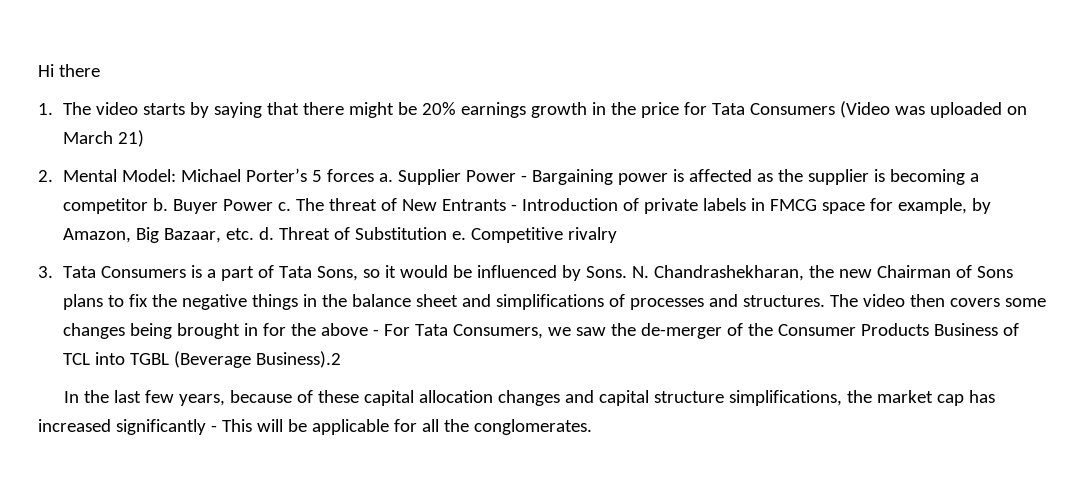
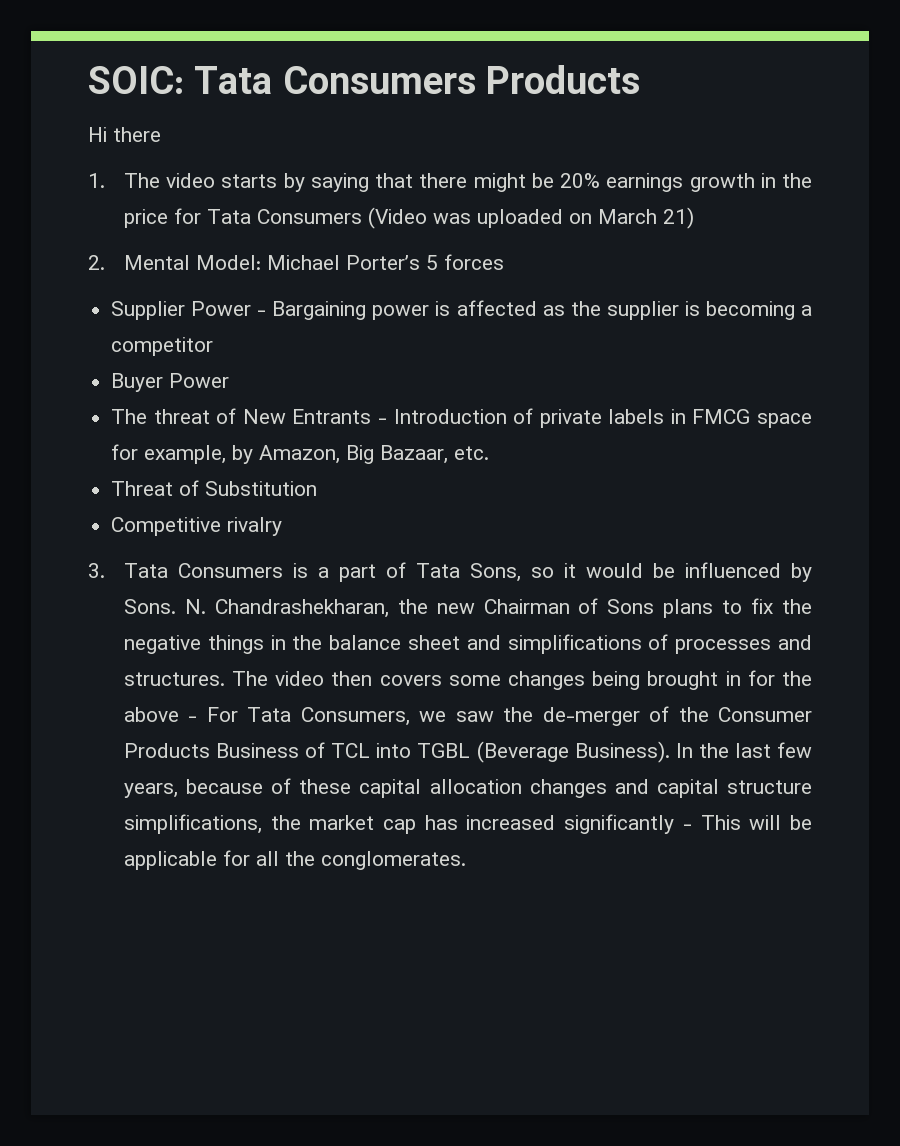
(38, 70) none -> [88,65,640,94] SOIC: Tata Consumers Products //
[379,173,394,182] a. -> (504, 262) //
[153,198,169,211] b. -> (214, 346) //
[278,202,292,211] c. -> (230, 380) //
[259,227,275,240] d. -> (490, 453) //
[452,231,467,240] e. -> (318, 488) //
[256,351,342,368] Business).2 // -> [574,741,670,763] Business).

